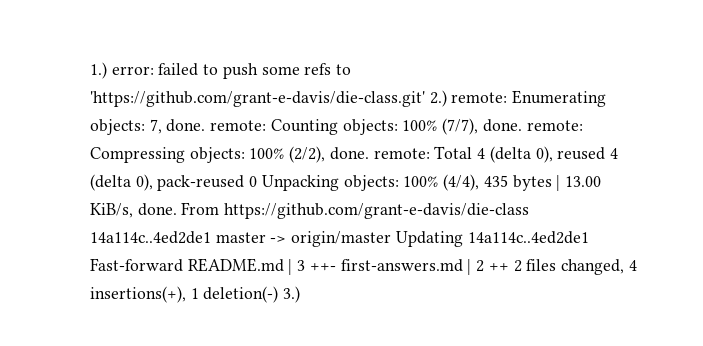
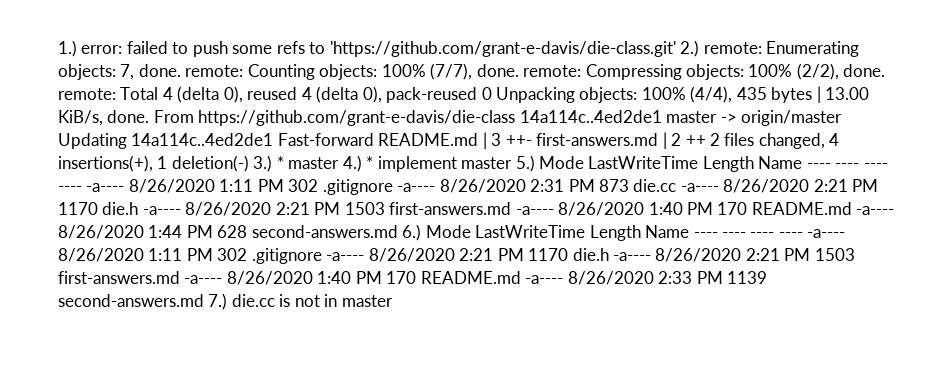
(301, 294) none -> [276,155,888,172] [58,179,879,195] [58,202,895,216] [58,224,846,241] [58,248,855,264] [58,271,768,285] [58,293,393,310] * master 4.) * implement master 5.) Mode LastWriteTime Length Name ---- ---- ---- ---- -a---- 8/26/2020 1:11 PM 302 .gitignore -a---- 8/26/2020 2:31 PM 873 die.cc -a---- 8/26/2020 2:21 PM 1170 die.h -a---- 8/26/2020 2:21 PM 1503 first-answers.md -a---- 8/26/2020 1:40 PM 170 README.md -a---- 8/26/2020 1:44 PM 628 second-answers.md 6.) Mode LastWriteTime Length Name ---- ---- ---- ---- -a---- 8/26/2020 1:11 PM 302 .gitignore -a---- 8/26/2020 2:21 PM 1170 die.h -a---- 8/26/2020 2:21 PM 1503 first-answers.md -a---- 8/26/2020 1:40 PM 170 README.md -a---- 8/26/2020 2:33 PM 1139 second-answers.md 7.) die.cc is not in master

